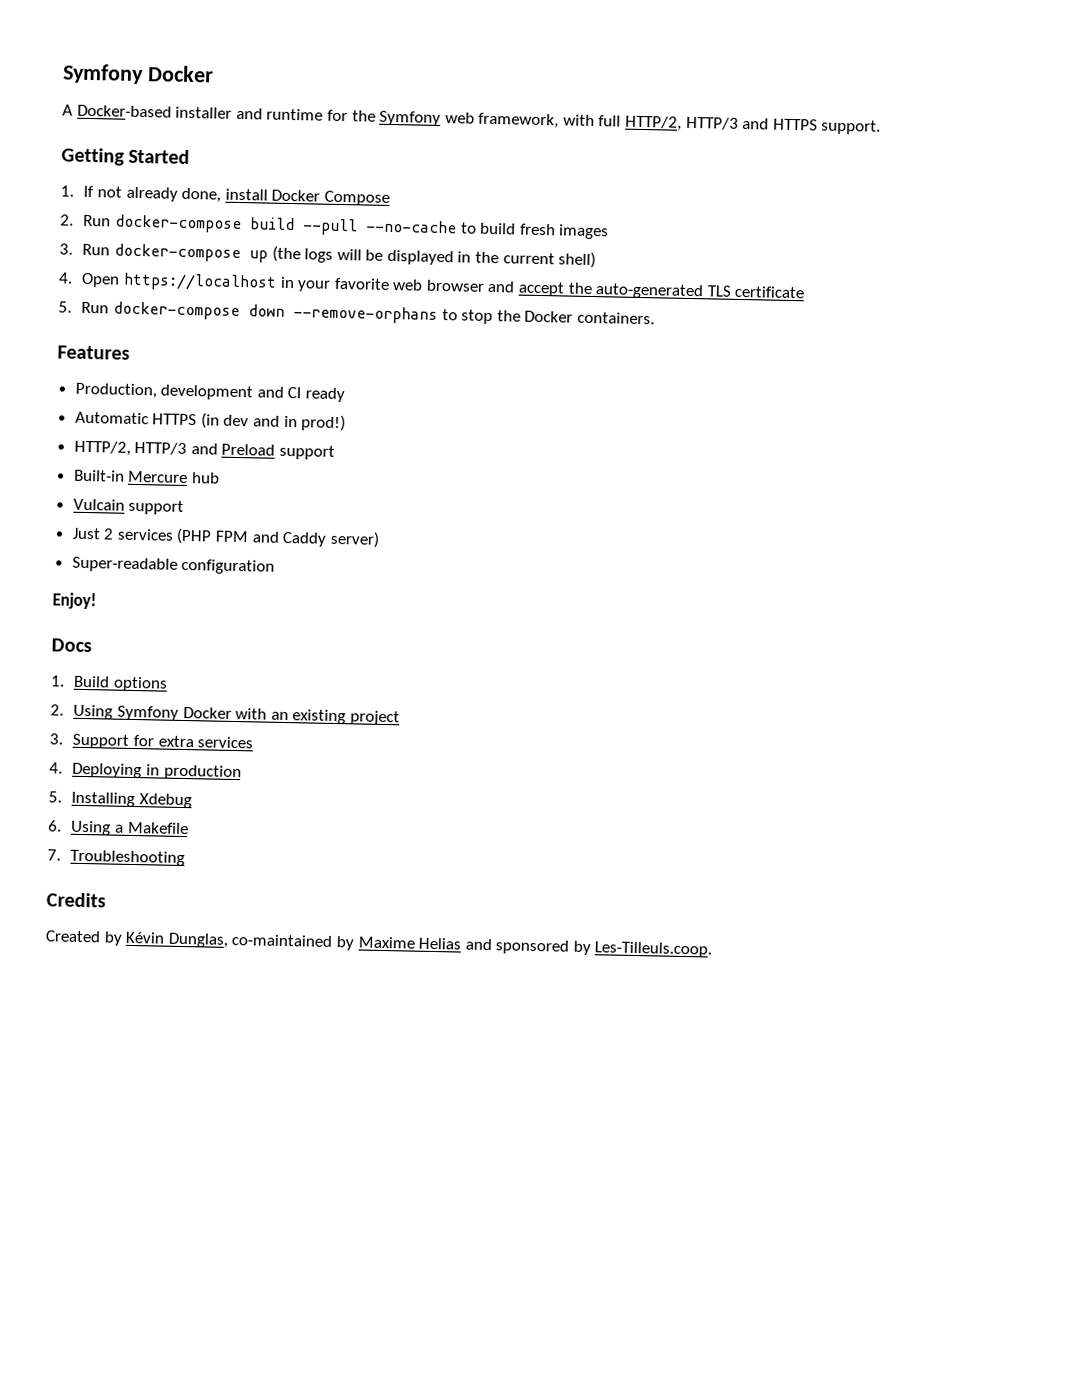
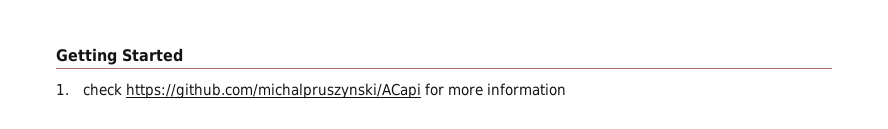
[62,63,214,85] [62,104,882,135] [61,147,191,166] [60,185,390,206] [60,214,610,240] [59,243,597,269] [58,272,806,300] [58,301,655,325] [57,345,130,360] [74,382,346,403] [74,411,347,432] [73,440,336,460] [73,469,220,484] [72,498,185,515] [71,527,380,548] [71,556,276,575] [52,592,97,610] [51,638,92,653] [50,675,168,692] [50,704,400,726] [49,733,254,749] [49,762,242,781] [48,791,192,809] [48,820,189,836] [47,849,186,867] [46,892,106,908] [45,930,713,958] Symfony Docker // A Docker-based installer and runtime for the Symfony web framework, with full HTTP/2, HTTP/3 and HTTPS support. // Getting Started // 1. If not already done, install Docker Compose // 2. Run docker-compose build --pull --no-cache to build fresh images // 3. Run docker-compose up (the logs will be displayed in the current shell) // 4. Open https://localhost in your favorite web browser and accept the auto-generated TLS certificate // 5. Run docker-compose down --remove-orphans to stop the Docker containers. // Features // Production, development and CI ready // Automatic HTTPS (in dev and in prod!) // HTTP/2, HTTP/3 and Preload support // Built-in Mercure hub // Vulcain support // Just 2 services (PHP FPM and Caddy server) // Super-readable configuration // Enjoy! // Docs // 1. Build options // 2. Using Symfony Docker with an existing project // 3. Support for extra services // 4. Deploying in production // 5. Installing Xdebug // 6. Using a Makefile // 7. Troubleshooting // Credits // Created by Kévin Dunglas, co-maintained by Maxime Helias and sponsored by Les-Tilleuls.coop. -> [56,48,183,65] [56,83,566,99] Getting Started // 1. check https://github.com/michalpruszynski/ACapi for more information

